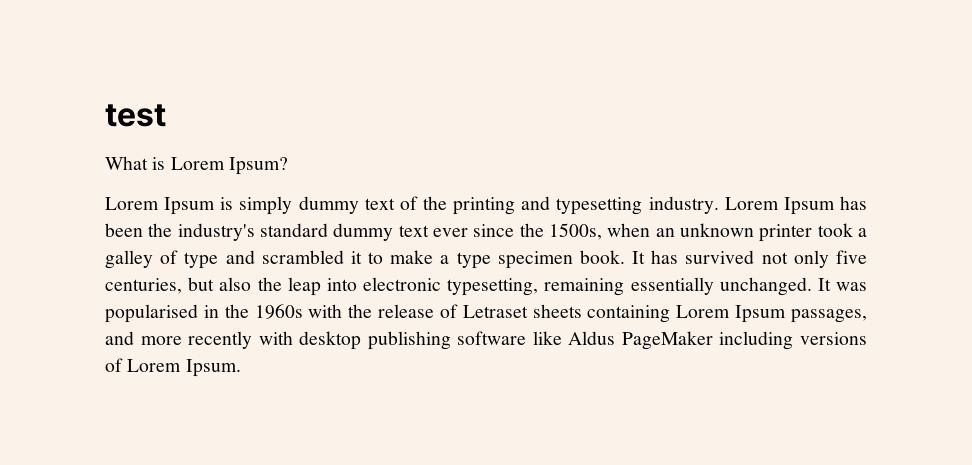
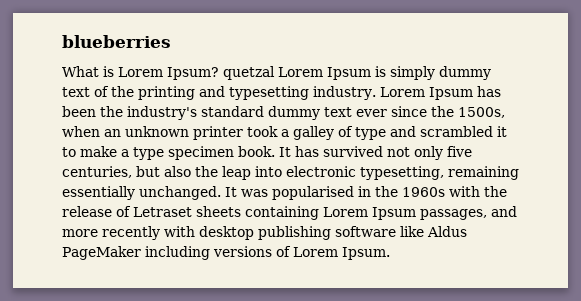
[105,104,166,127] test -> [62,35,171,48] blueberries
(288, 166) // -> [223,66,275,80] quetzal

